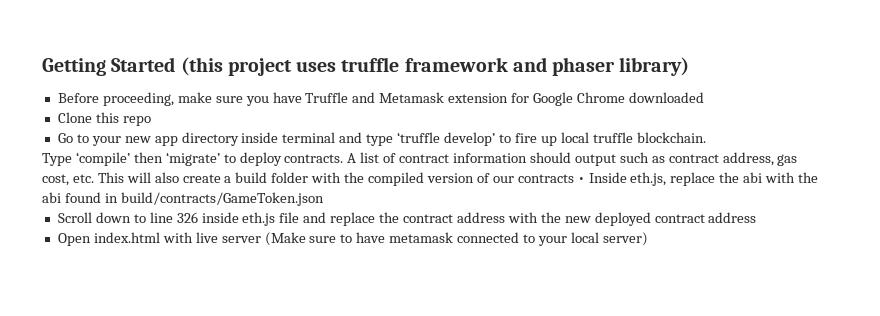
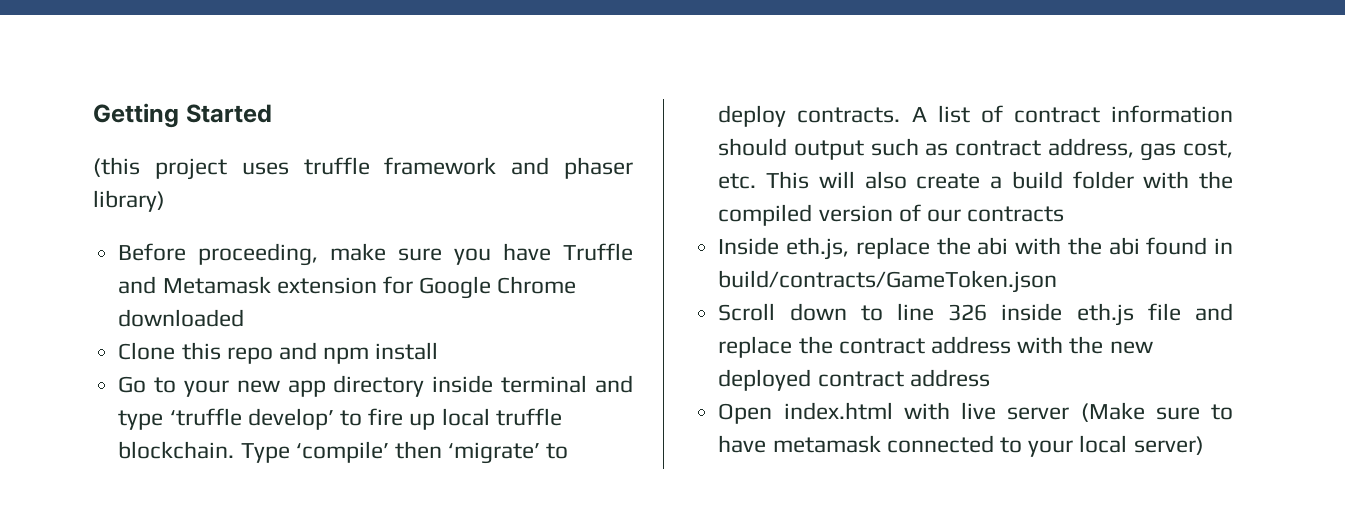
(176, 64) none -> (272, 113) //
(151, 121) none -> [278,342,439,364] and npm install
(706, 137) // -> (235, 450) none
[577,177,585,183] • -> (1065, 214) //

